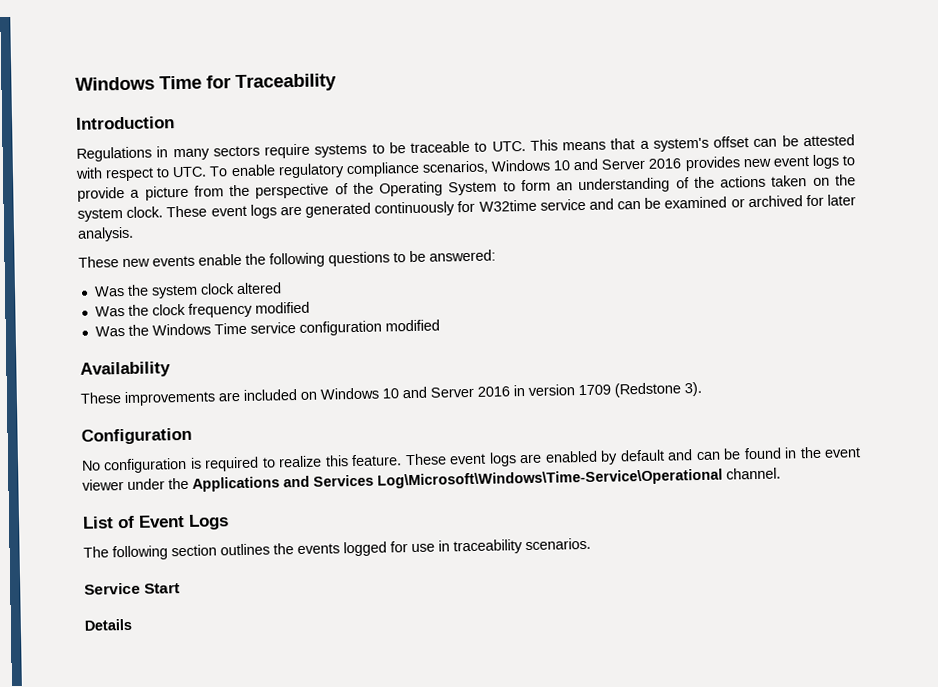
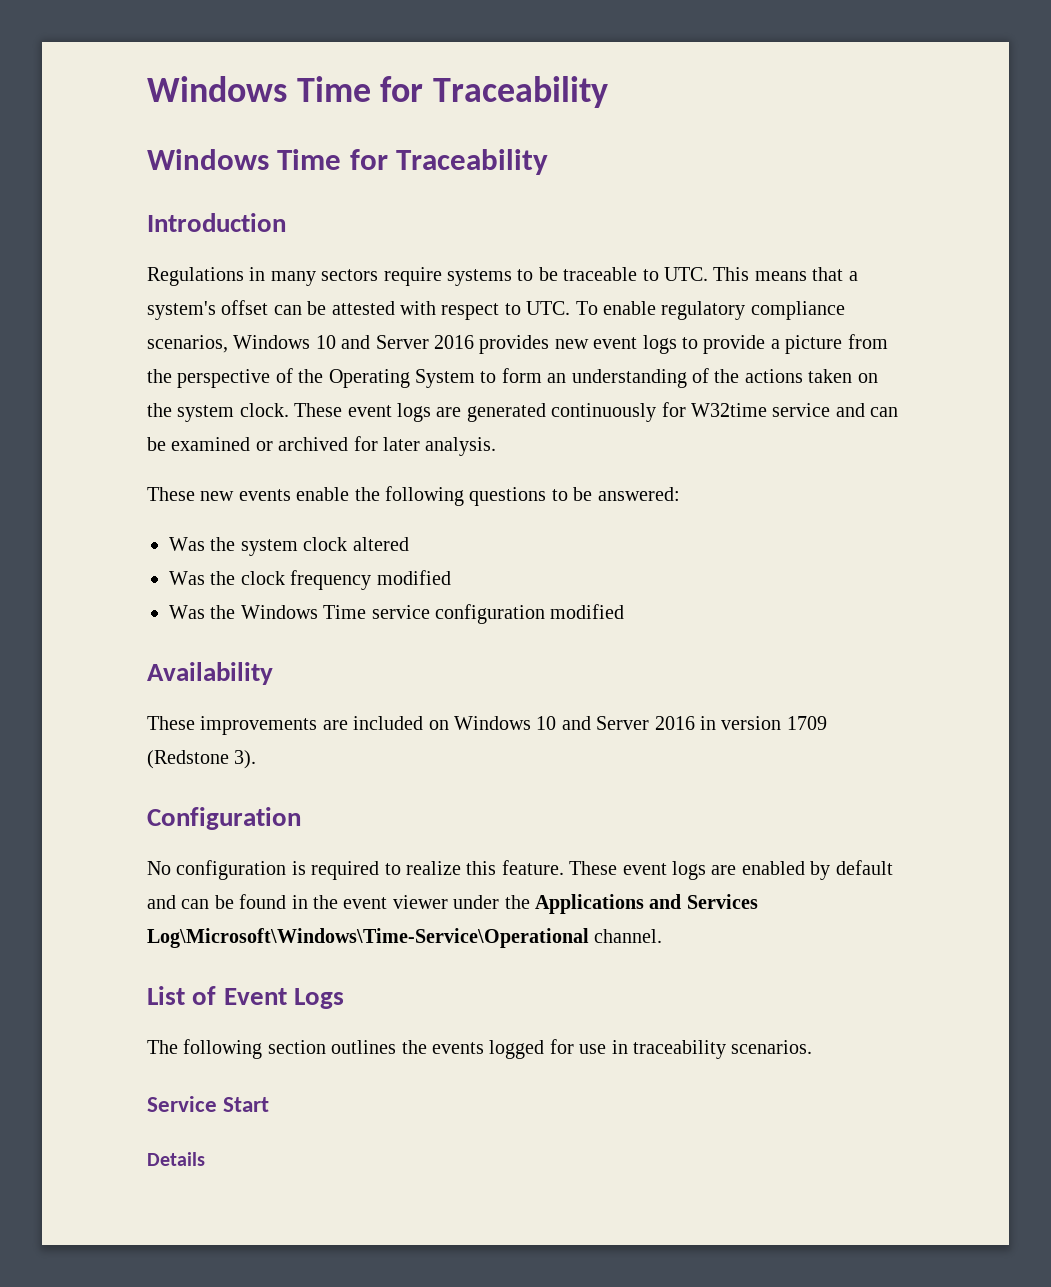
[75,73,337,93] Windows Time for Traceability -> [147,76,609,108] [147,149,549,175] Windows Time for Traceability // Windows Time for Traceability

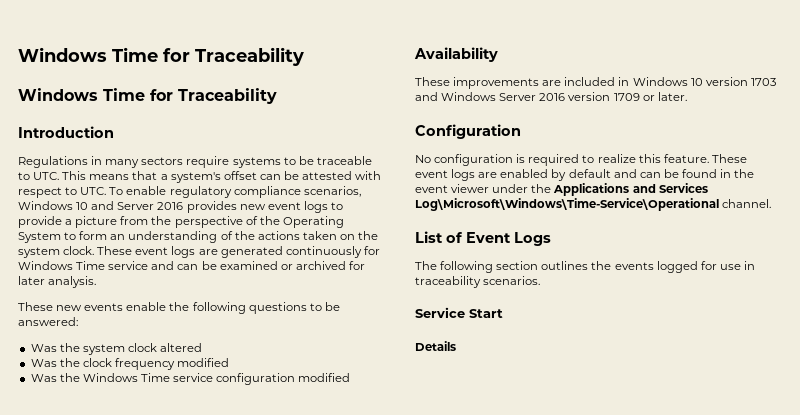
[690,403,767,417] W32time -> [18,261,106,270] Windows Time
[428,716,716,730] on Windows 10 and Server 2016 in -> [618,77,776,86] [415,92,566,101] in Windows 10 version 1703 and Windows Server 2016
[147,750,257,769] (Redstone 3). -> [642,92,687,101] or later.

